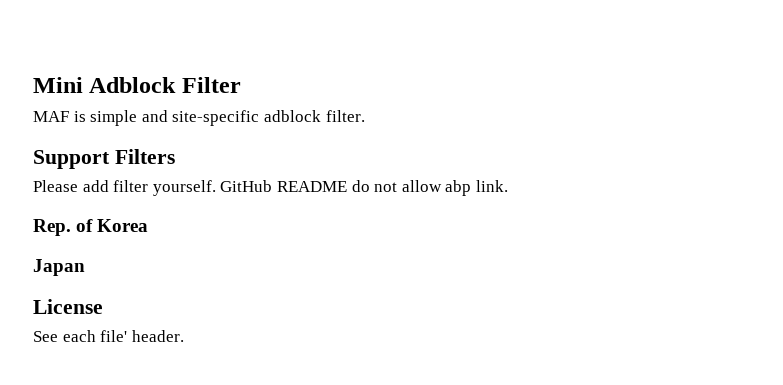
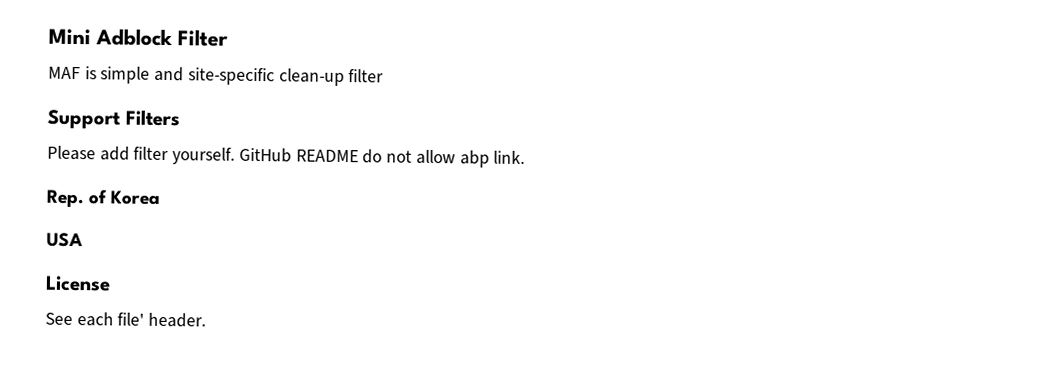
[263,110,365,122] adblock filter. -> [278,68,385,87] clean-up filter
[33,259,85,276] Japan -> [46,232,83,248] USA

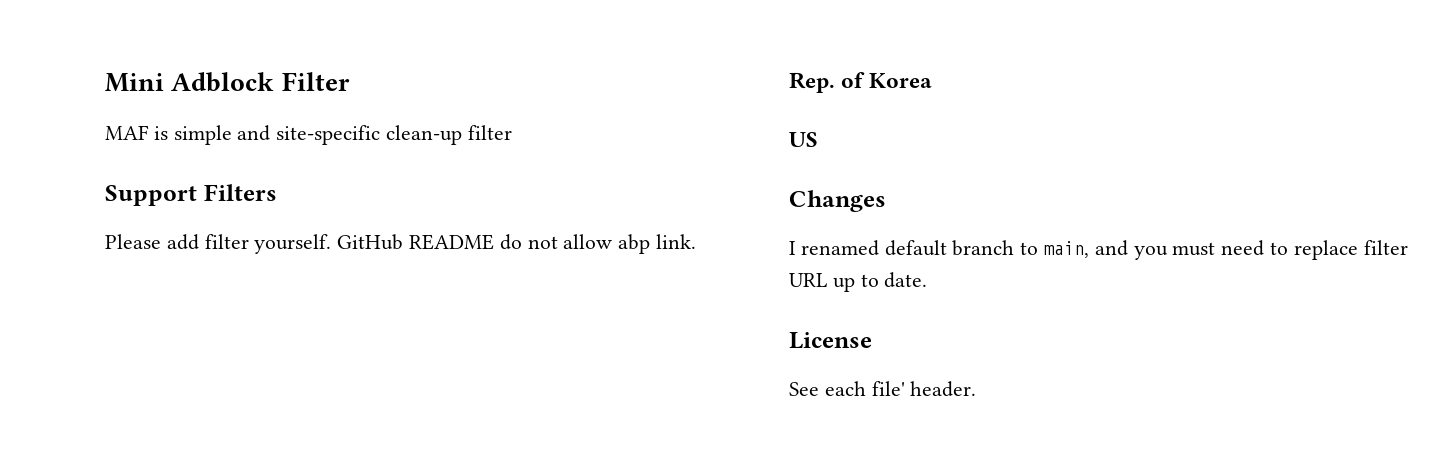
[46,232,83,248] USA -> [789,132,818,147] [789,190,886,212] [789,240,1408,260] [789,272,928,292] US // Changes // I renamed default branch to main, and you must need to replace filter URL up to date.

